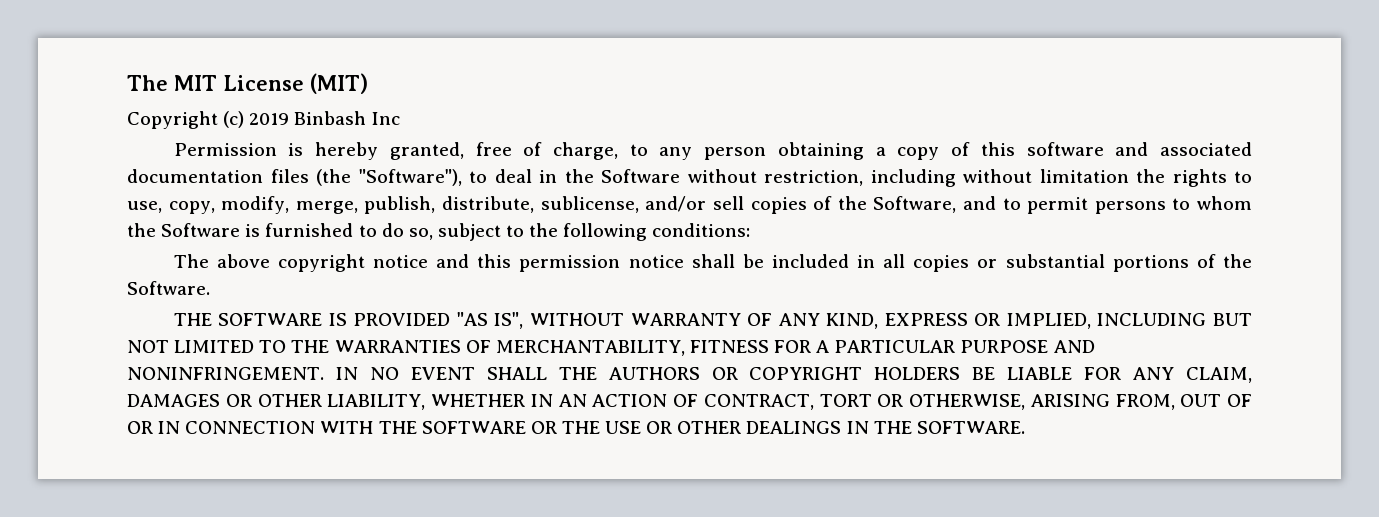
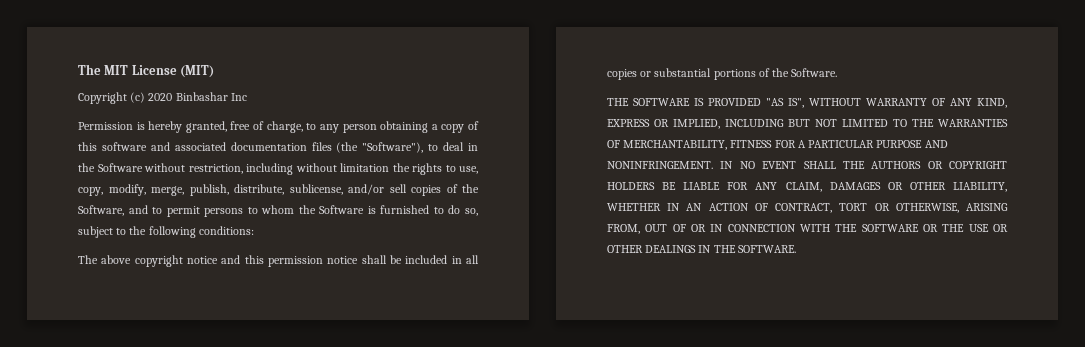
[249,111,367,125] 2019 Binbash -> [148,92,228,101] 2020 Binbashar

